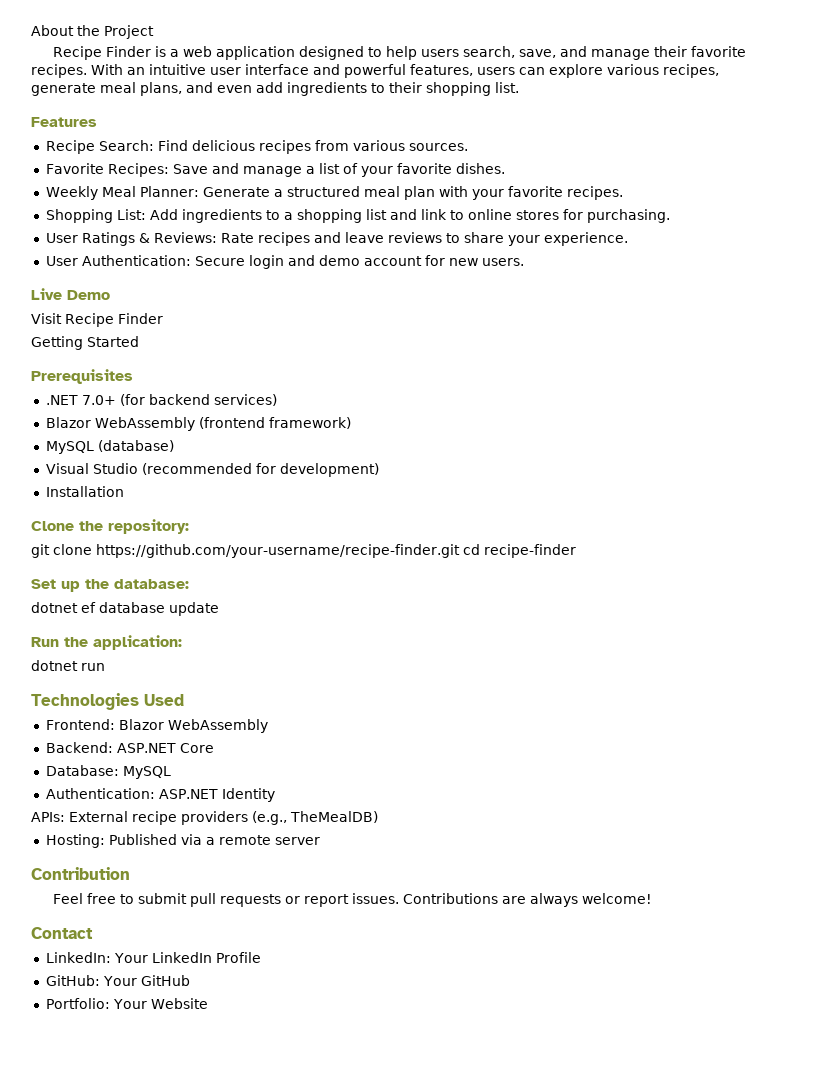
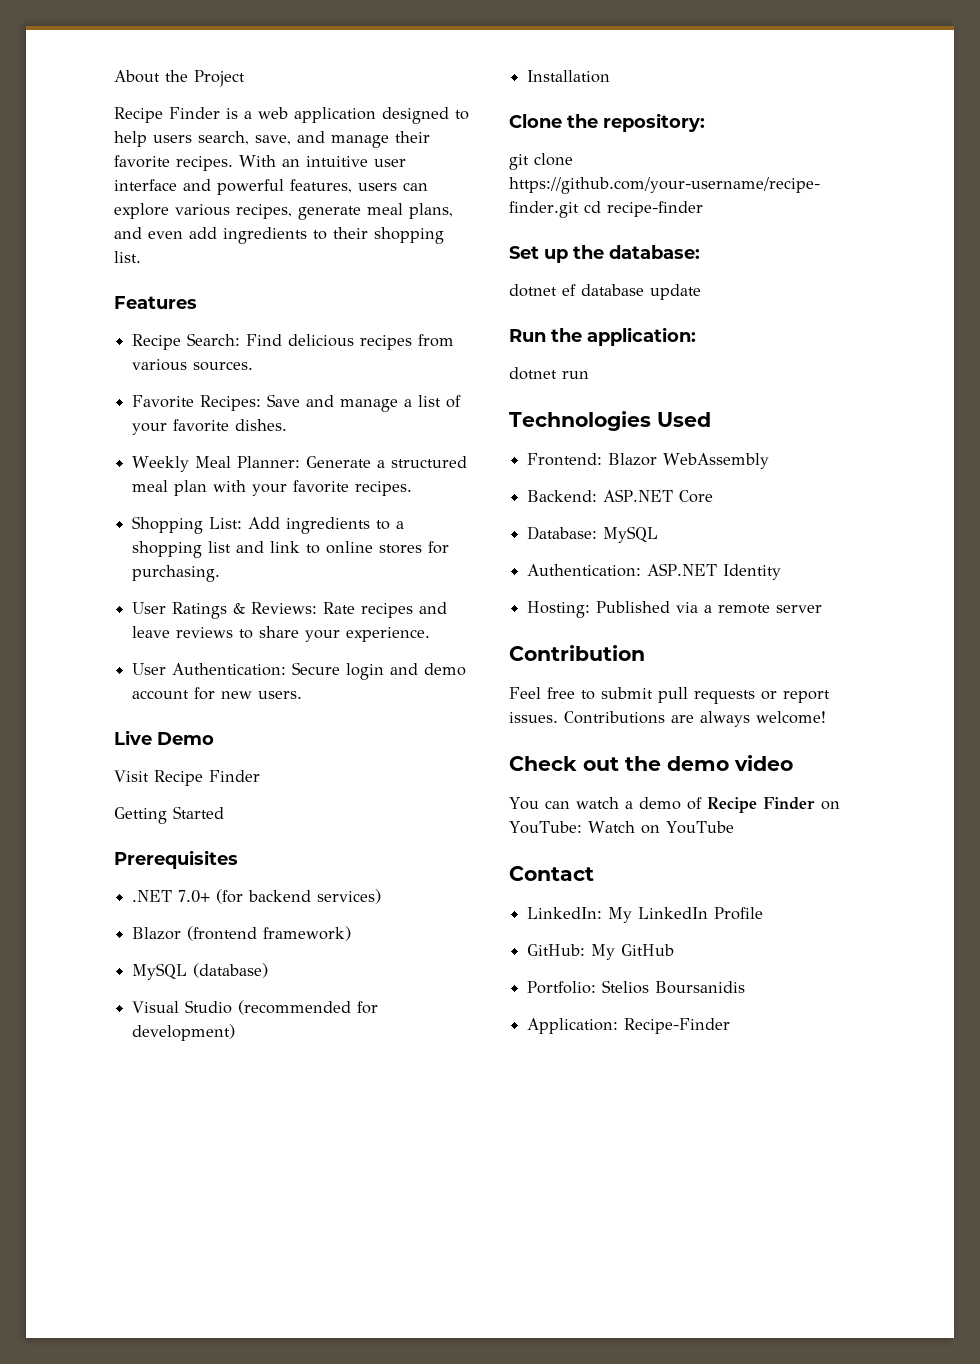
[94,417,195,431] WebAssembly -> (182, 933) none
[31,811,378,825] // APIs: External recipe providers (e.g., TheMealDB) -> (782, 572) none
(652, 898) none -> [509,755,793,771] [509,797,840,813] [509,821,734,834] // Check out the demo video // You can watch a demo of Recipe Finder on YouTube: Watch on YouTube
[113,953,148,963] Your -> [608,907,633,923] My
[102,976,137,986] Your -> [591,944,616,960] My
[112,998,208,1009] Your Website -> [602,980,746,994] [527,1018,731,1034] Stelios Boursanidis // Application: Recipe-Finder

